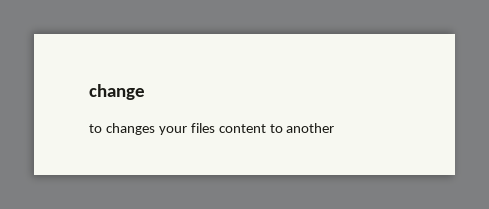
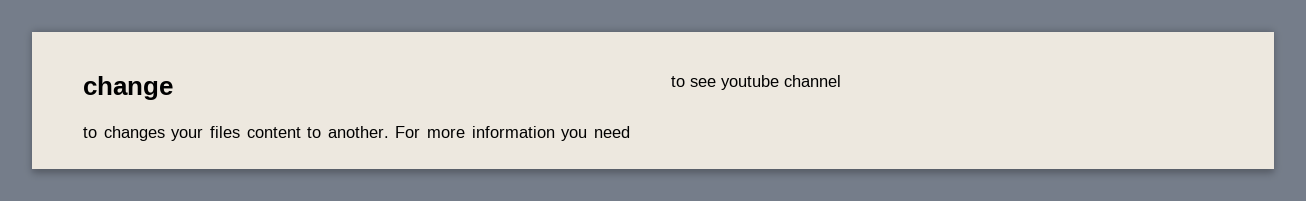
[286,123,335,133] another -> [327,126,630,141] [671,75,841,90] another. For more information you need to see youtube channel

